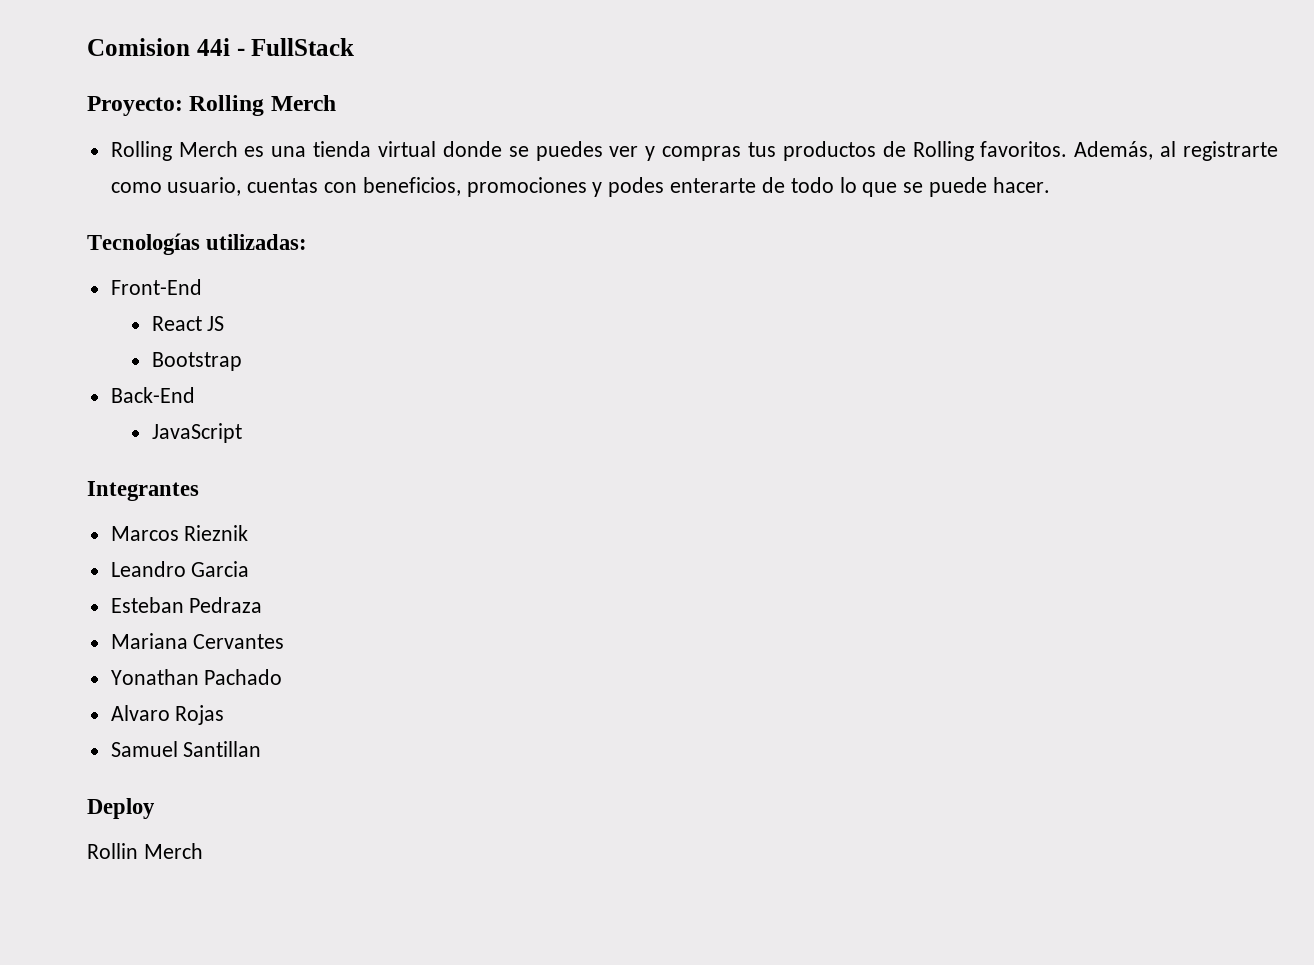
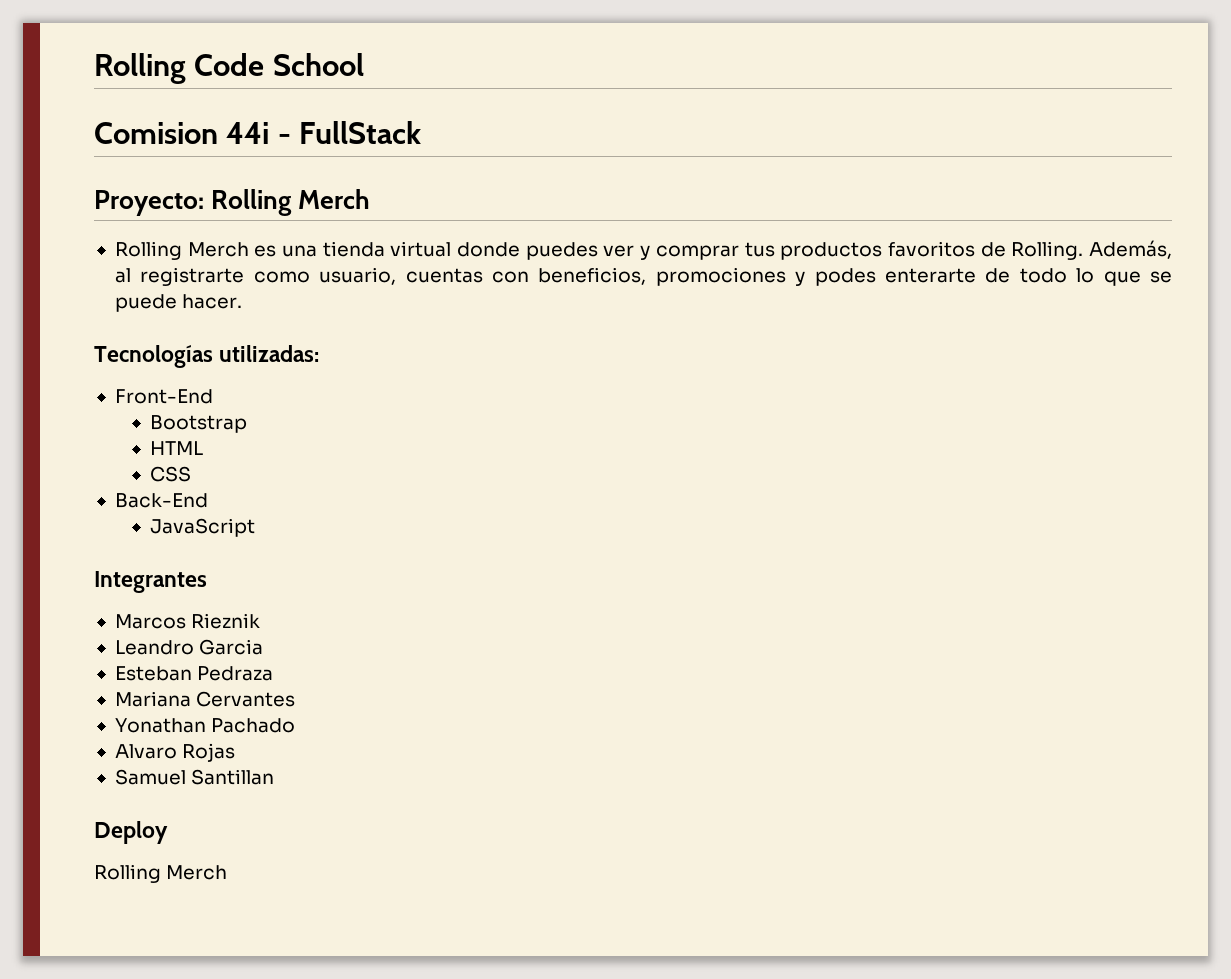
(87, 47) none -> [94,53,364,84] Rolling Code School //
[508,146,529,157] se -> (521, 249) none
[662,146,742,161] compras -> [655,245,739,260] comprar
[882,141,1068,161] de Rolling favoritos. -> [887,241,1084,260] favoritos de Rolling.
[151,316,225,331] [151,352,242,371] React JS // Bootstrap -> [150,415,248,433] [150,441,204,455] [150,466,192,482] Bootstrap // HTML // CSS
[87,843,138,859] Rollin -> [94,864,161,883] Rolling

